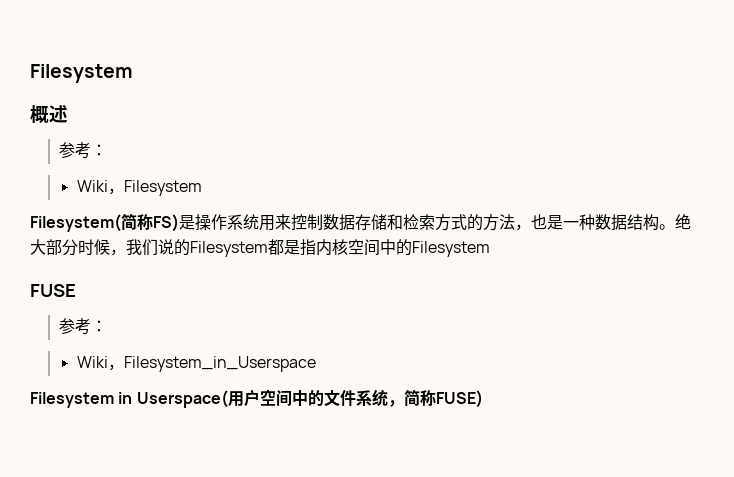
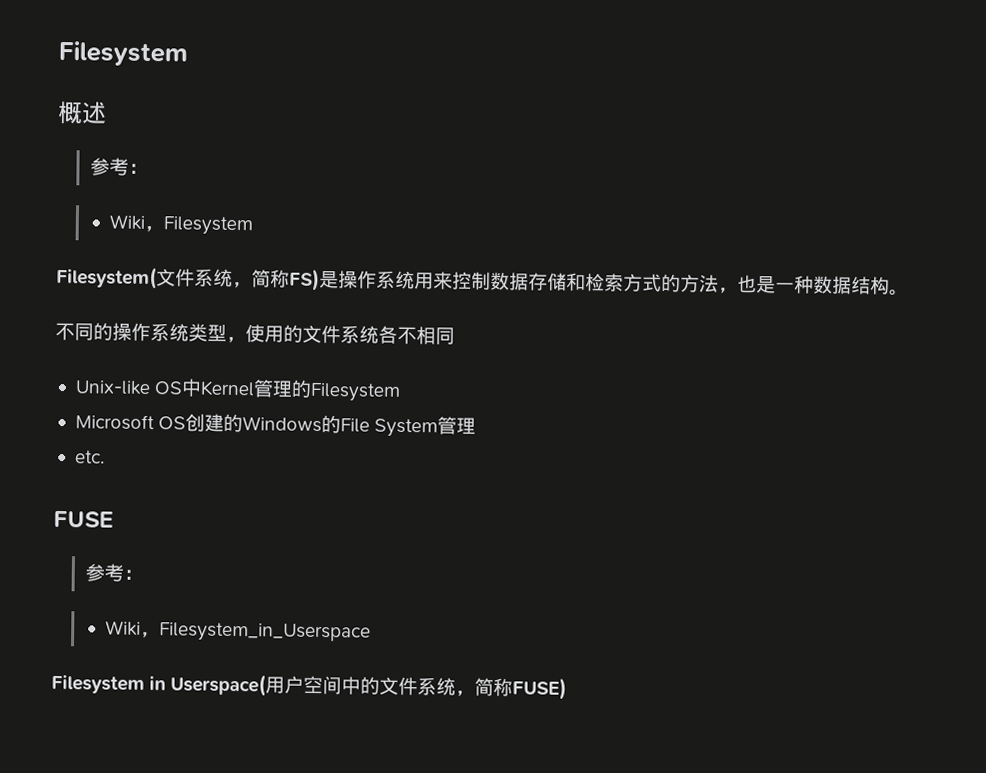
(121, 223) none -> [156,268,252,289] 文件系统，
[675,214,691,230] [30,239,490,257] 绝大部分时候，我们说的Filesystem都是指内核空间中的Filesystem -> [55,322,455,345] [74,378,402,402] [74,413,477,438] [74,450,105,464] // 不同的操作系统类型，使用的文件系统各不相同 // Unix-like OS中Kernel管理的Filesystem // Microsoft OS创建的Windows的File System管理 // etc.

